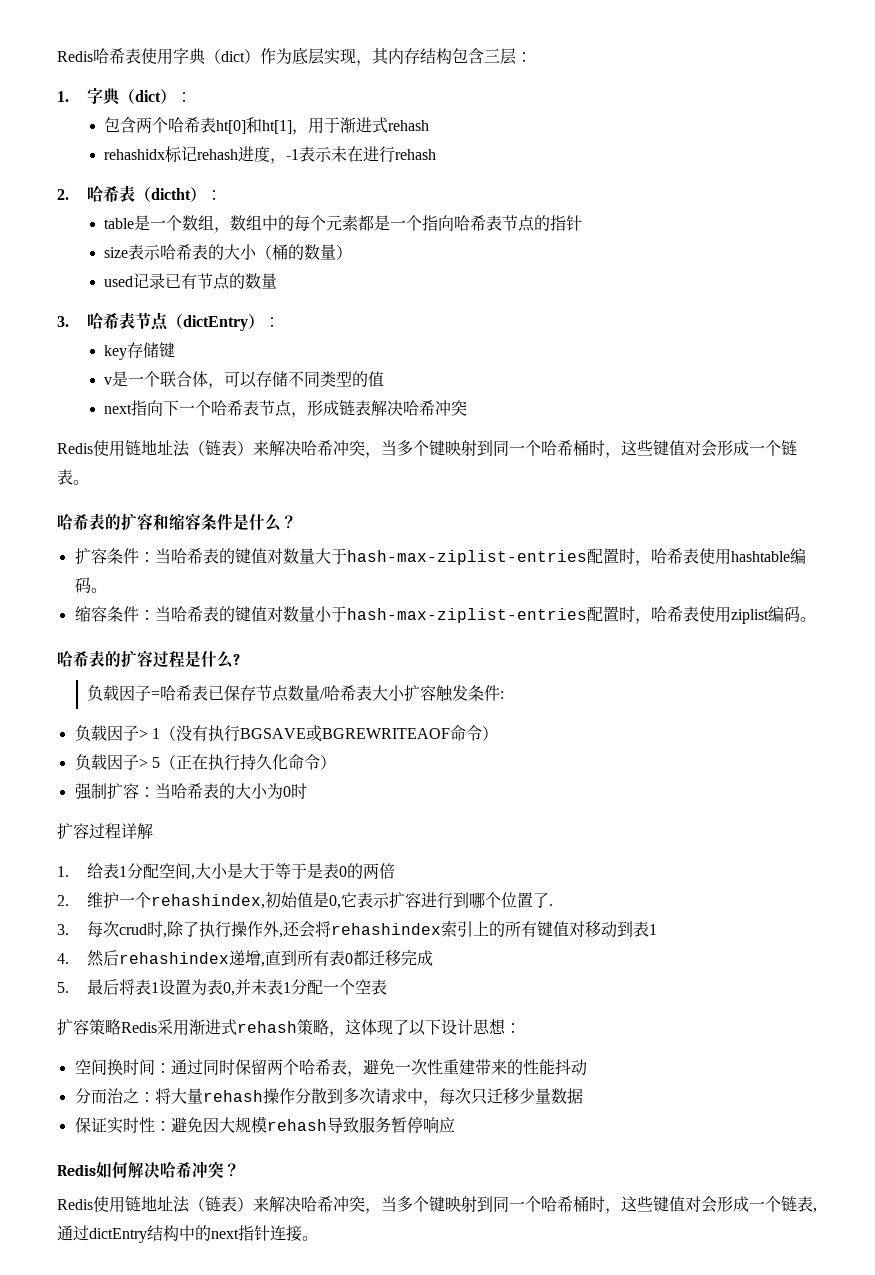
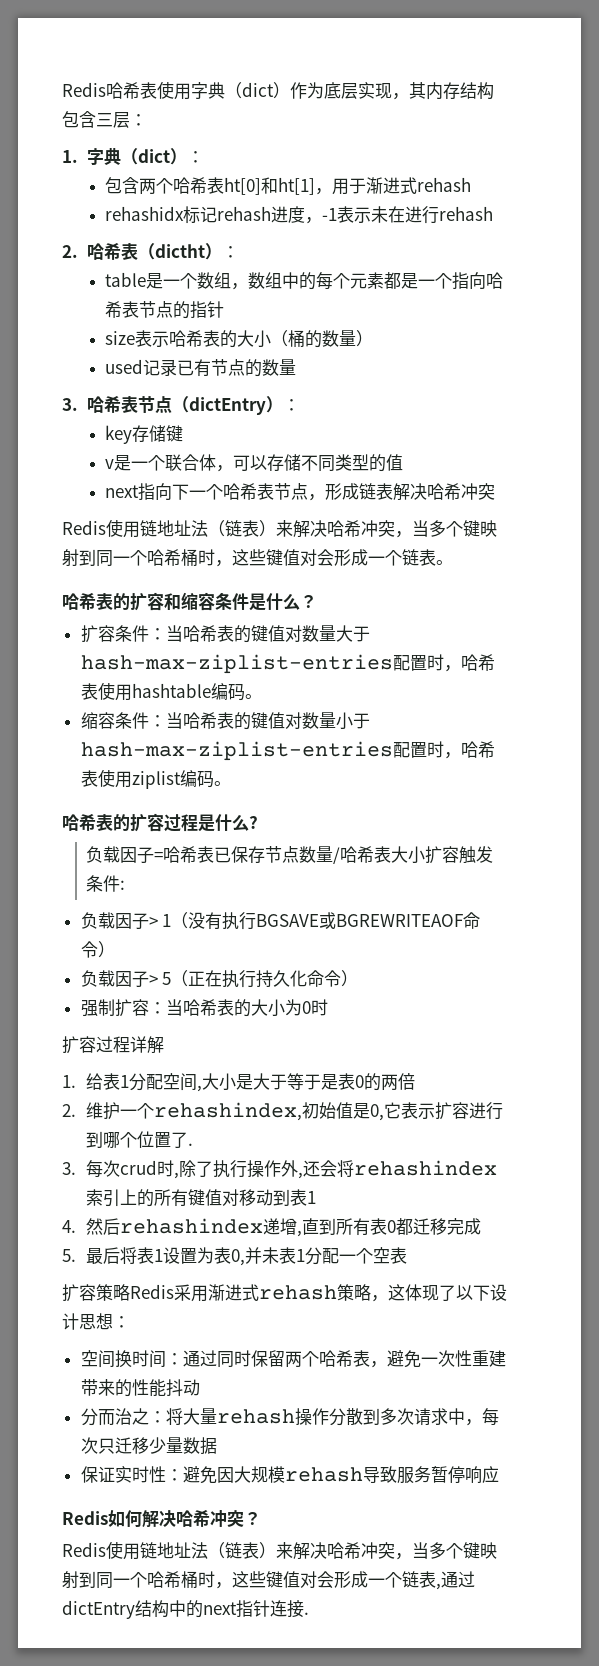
[302,1236,318,1241] 。 -> [304,1612,309,1615] .

